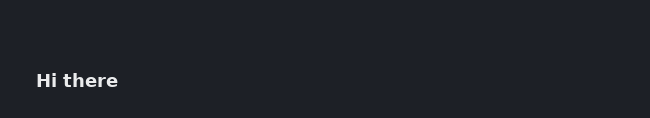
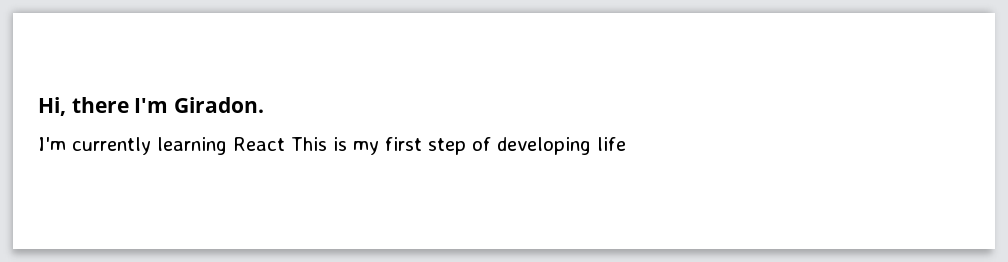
[36,73,118,87] Hi there -> [38,97,264,116] [38,137,626,155] Hi, there I'm Giradon. // I'm currently learning React This is my first step of developing life

